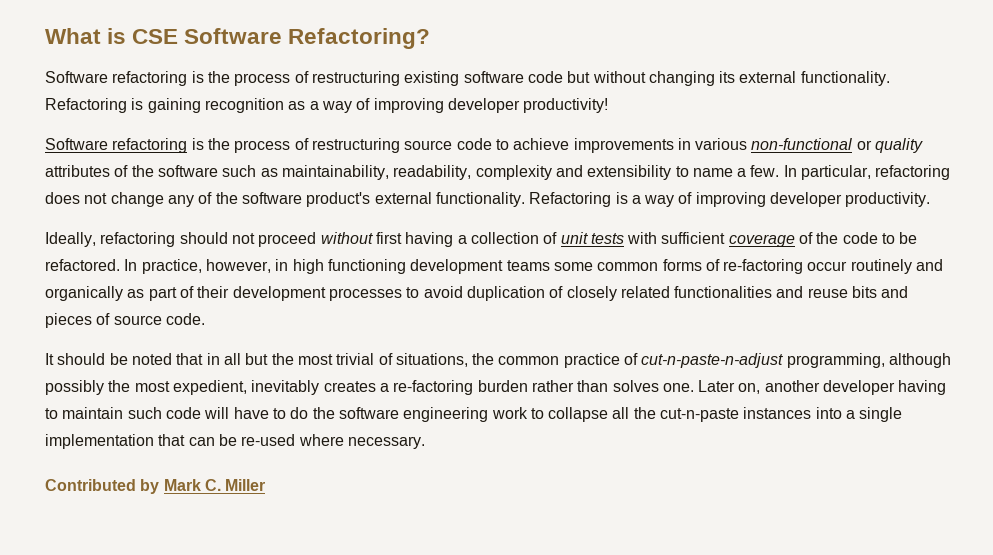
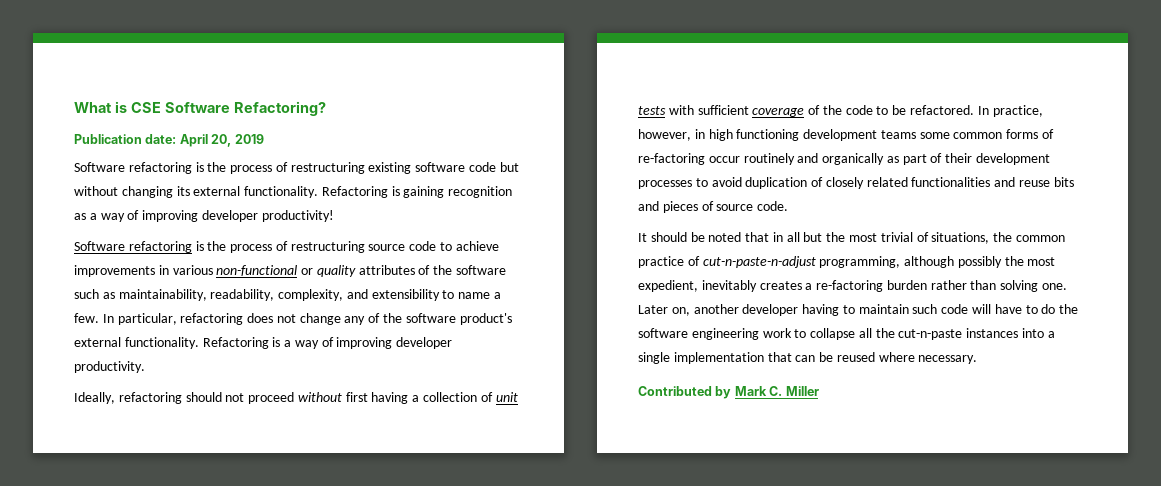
(431, 38) none -> [74,134,264,147] // Publication date: April 20, 2019
[475,165,552,180] complexity -> [278,289,344,301] complexity,
[612,380,659,392] solves -> [1000,280,1039,292] solving
[241,434,296,446] re-used -> [836,352,875,362] reused

